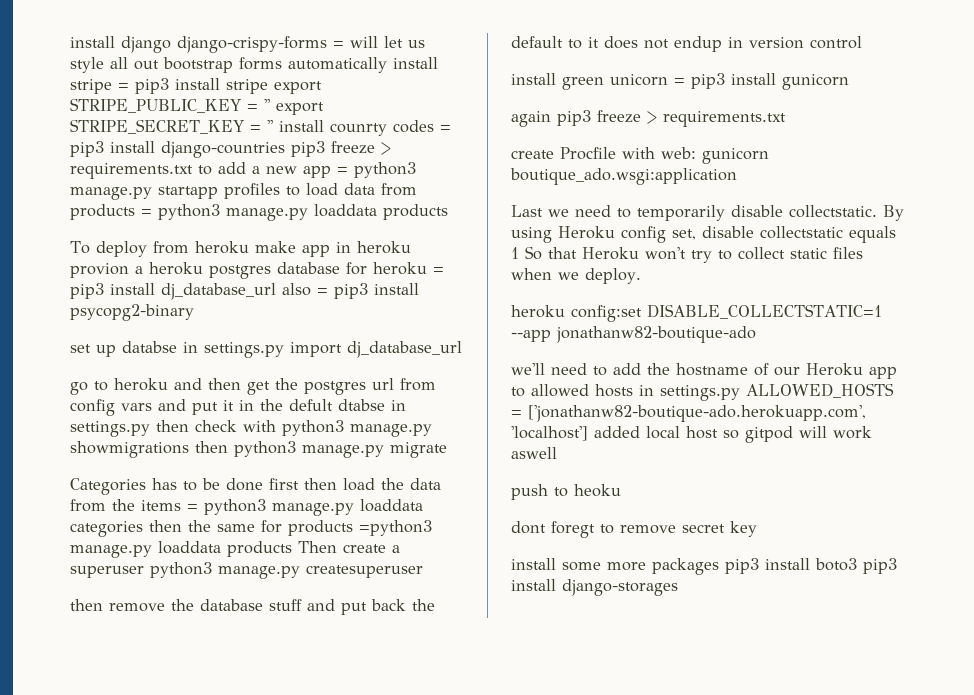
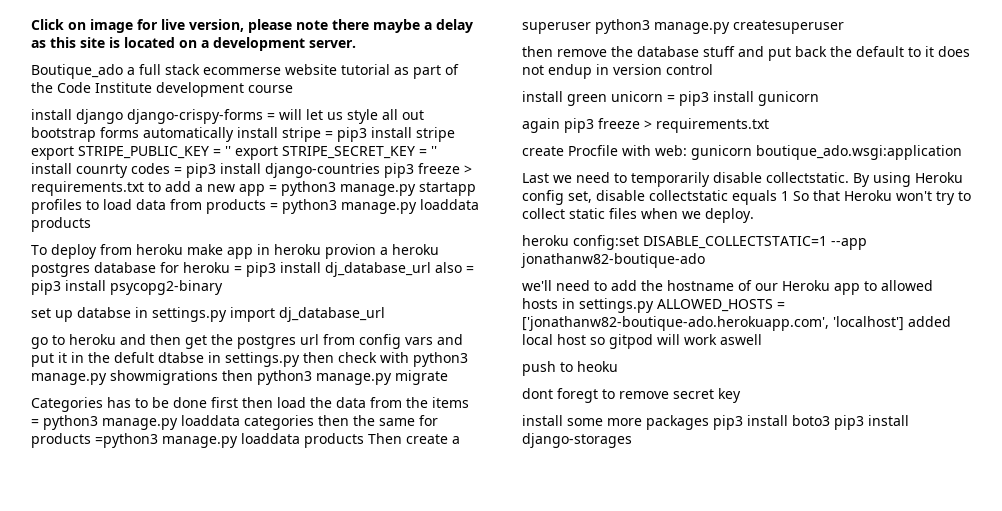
(70, 42) none -> [31,19,473,33] [31,37,356,51] [31,64,459,79] [31,82,293,97] Click on image for live version, please note there maybe a delay as this site is located on a development server. // Boutique_ado a full stack ecommerse website tutorial as part of the Code Institute development course //

